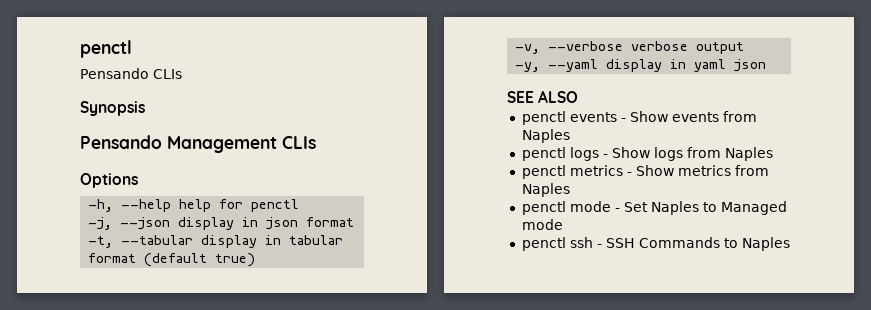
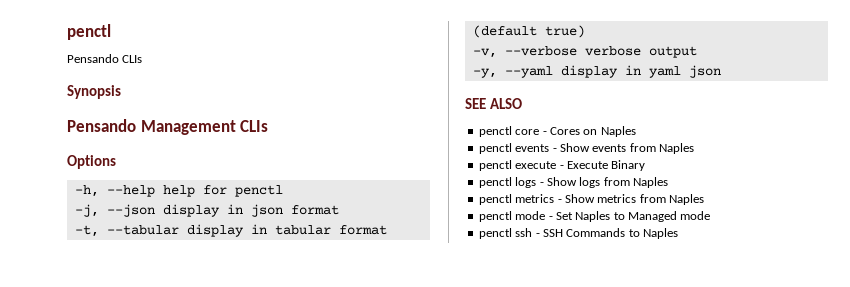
(579, 96) none -> [478,126,636,137] // penctl core - Cores on Naples
(570, 136) none -> [478,160,646,171] // penctl execute - Execute Binary

